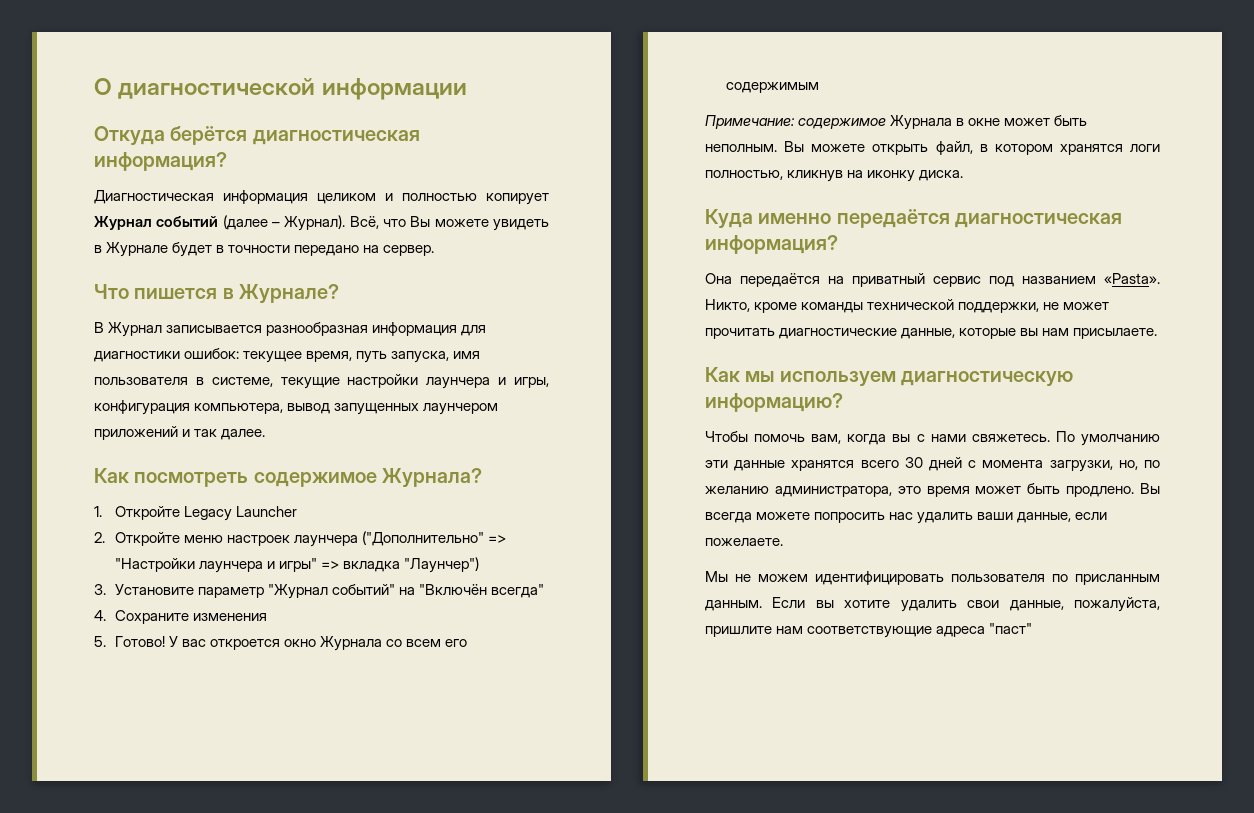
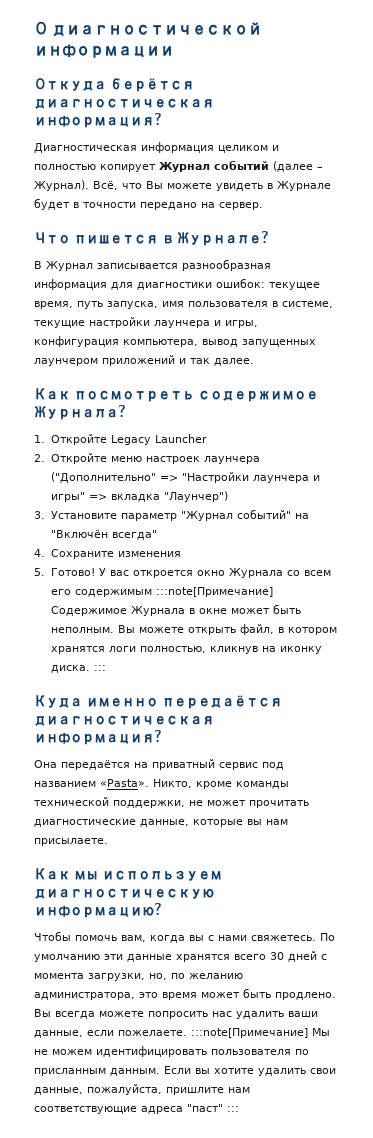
[705,115,887,129] // Примечание: содержимое -> [155,587,273,597] [50,606,127,616] :::note[Примечание] Содержимое
(964, 175) none -> [93,665,106,671] :::
(783, 542) // -> [191,1028,308,1038] :::note[Примечание]
(1033, 628) none -> [227,1106,239,1112] :::

